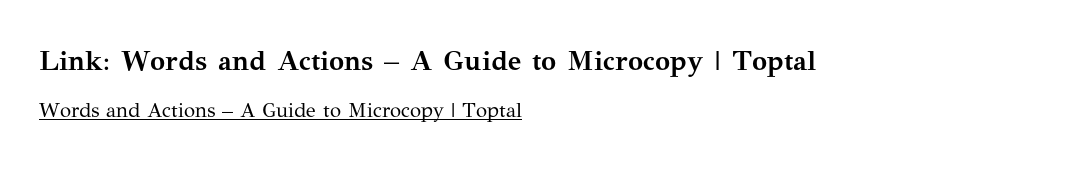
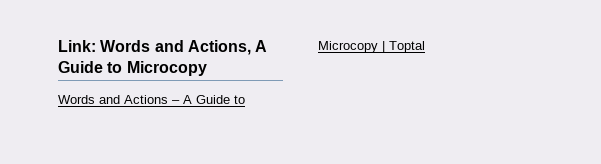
[276,50,816,77] Actions – A Guide to Microcopy | Toptal -> [187,40,268,55] [58,61,207,76] Actions, A Guide to Microcopy

